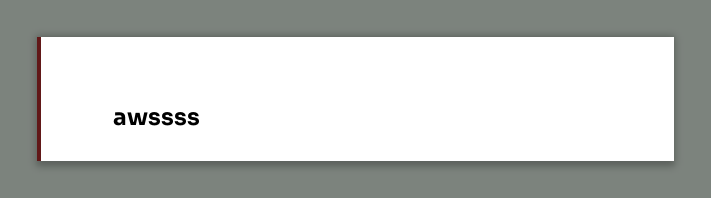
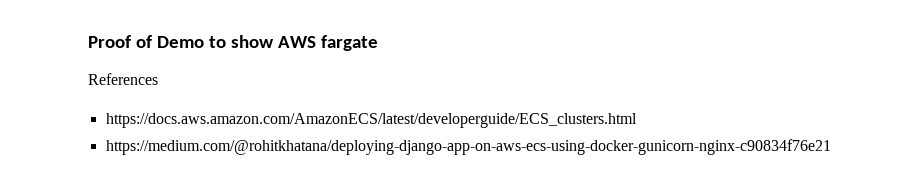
[113,112,200,126] awssss -> [88,35,378,51] [88,73,158,85] [105,113,637,128] [105,139,831,155] Proof of Demo to show AWS fargate // References // https://docs.aws.amazon.com/AmazonECS/latest/developerguide/ECS_clusters.html // https://medium.com/@rohitkhatana/deploying-django-app-on-aws-ecs-using-docker-gunicorn-nginx-c90834f76e21

